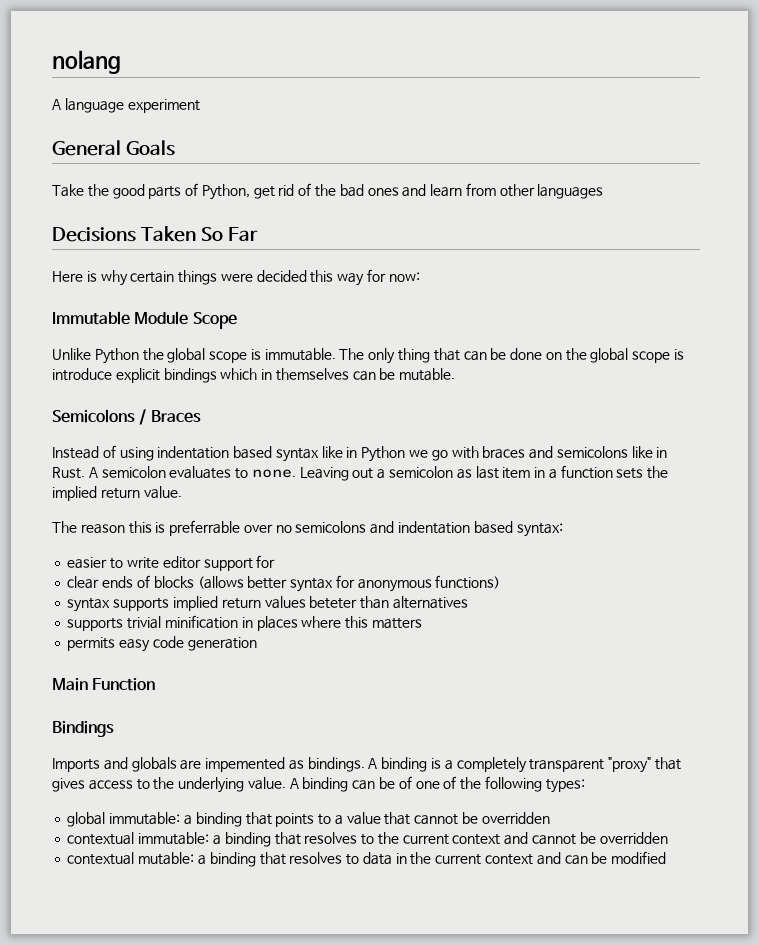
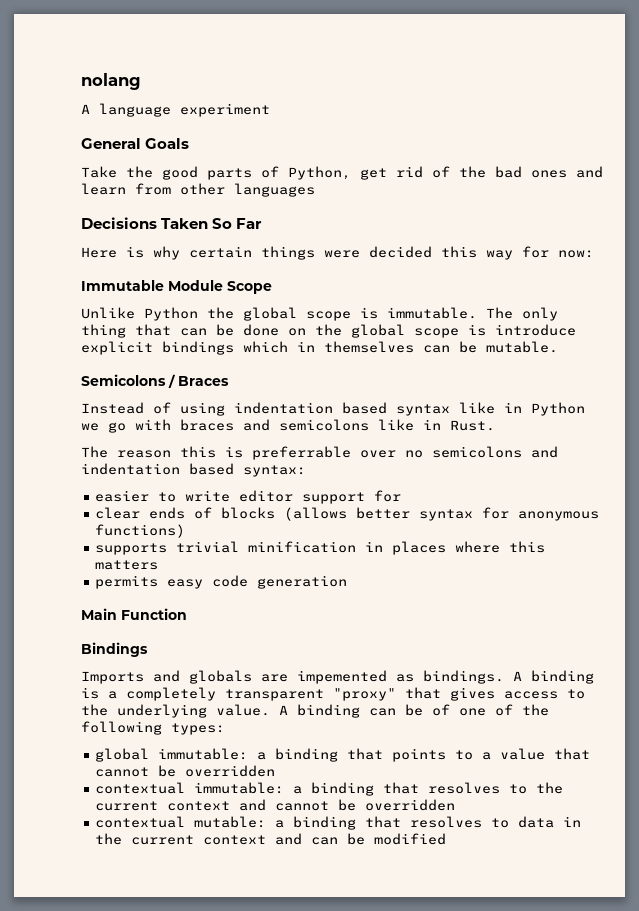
[88,465,669,481] [52,486,182,501] A semicolon evaluates to none. Leaving out a semicolon as last item in a function sets the implied return value. -> (495, 425) none
[67,596,468,612] // syntax supports implied return values beteter than alternatives -> (186, 531) none

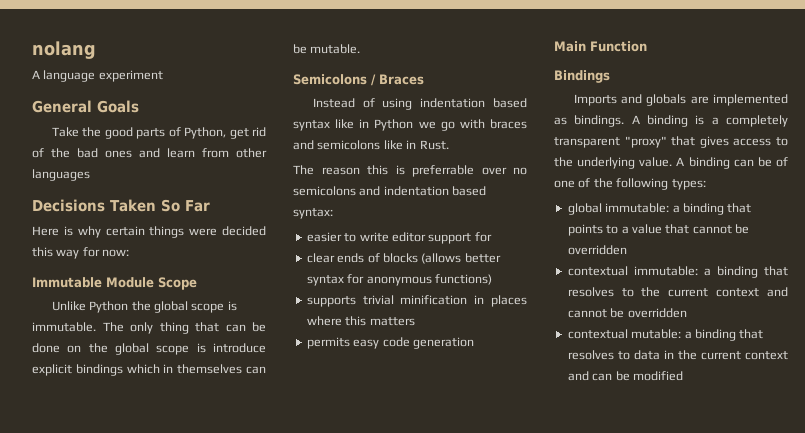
[297,670,387,684] impemented -> [713,94,788,106] implemented

